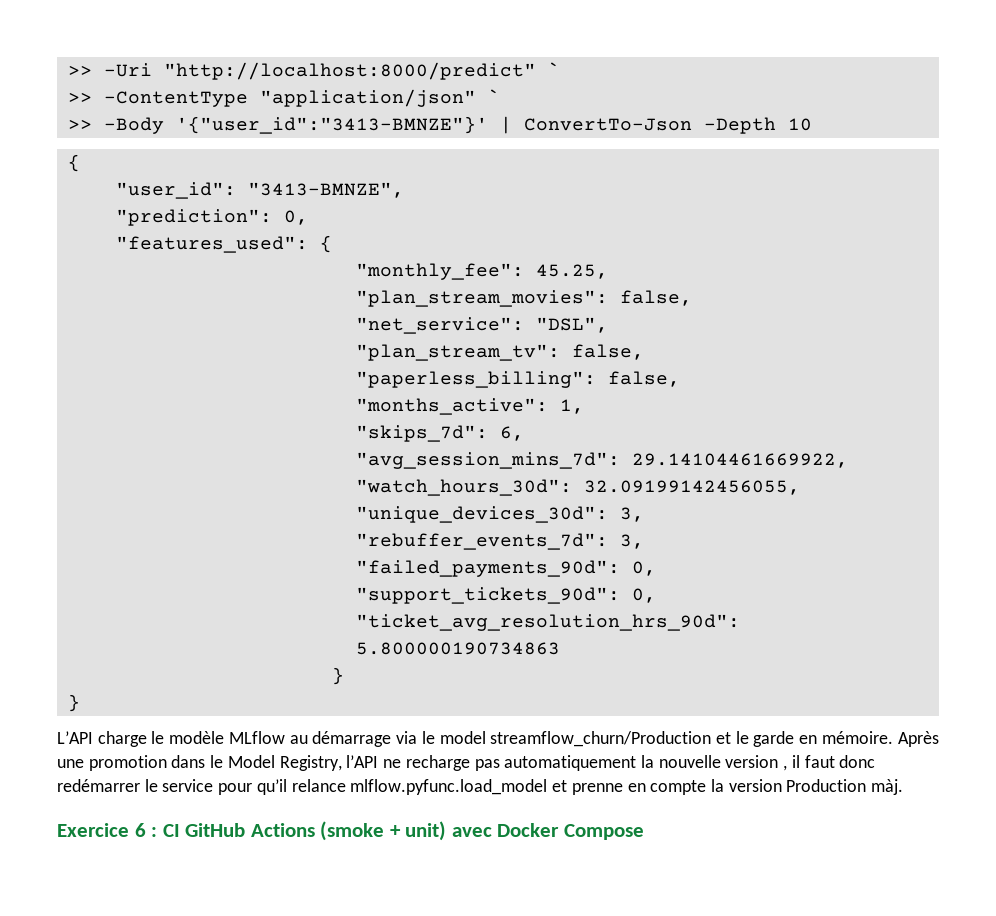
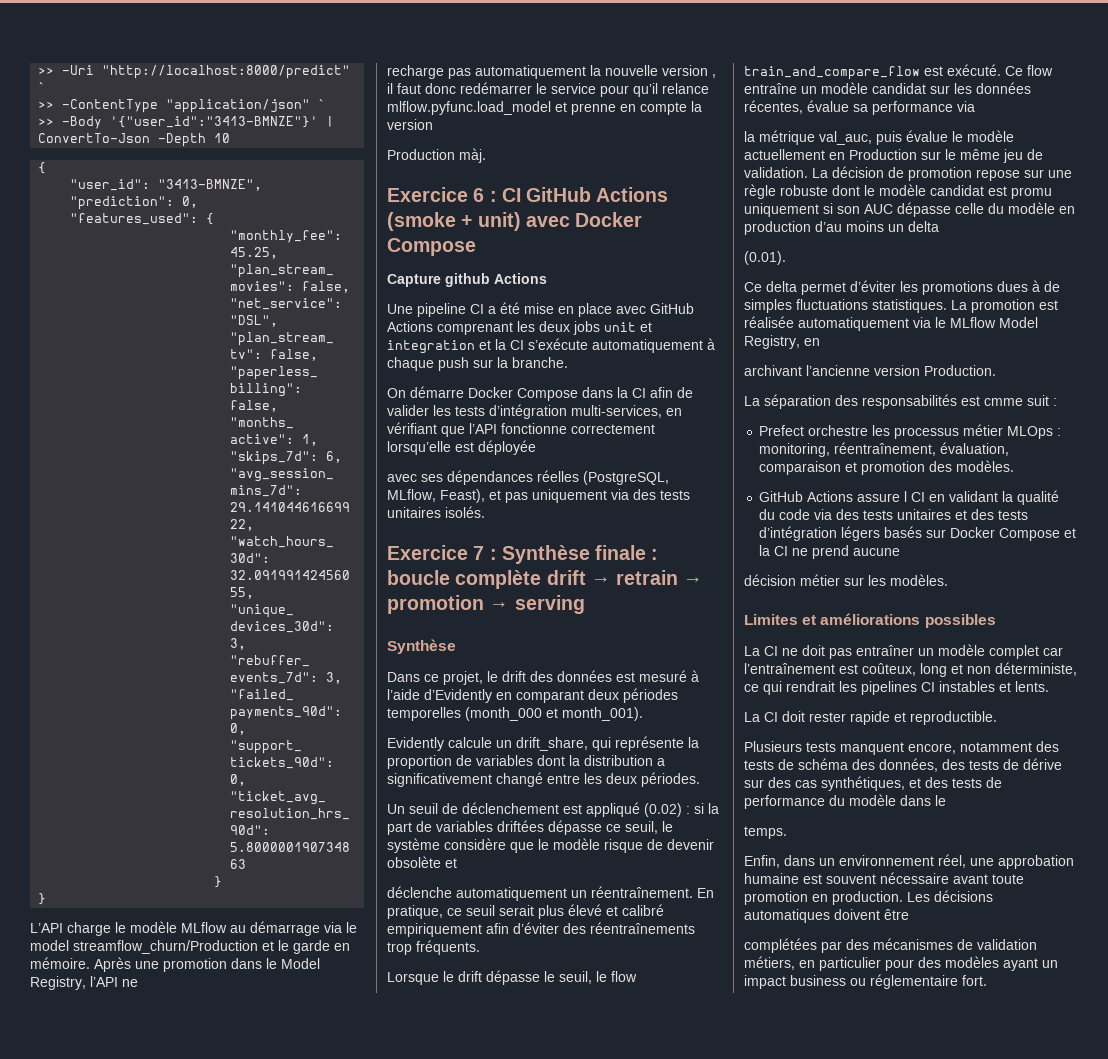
(402, 763) none -> (138, 983) //
(782, 785) none -> (433, 124) //
(644, 832) none -> [387,273,547,287] [387,302,694,317] [387,321,652,335] [387,338,715,354] [387,357,568,371] [387,386,693,401] [387,404,682,419] [387,422,655,437] [387,440,536,455] [387,470,669,485] [387,489,690,503] [387,506,485,518] [387,545,659,564] [387,570,704,589] [387,595,585,614] [387,639,456,654] [387,670,699,685] [387,688,678,703] [387,707,643,721] [387,736,699,751] [387,755,665,769] [387,772,700,787] [387,802,719,817] [387,820,673,835] [387,838,714,853] [387,856,457,868] [387,886,714,901] [387,904,664,919] [387,922,695,937] [387,940,480,955] [387,970,637,985] [744,64,1053,80] [744,82,1031,94] [744,100,975,115] [744,130,1014,145] [744,149,1043,163] [744,166,1072,181] [744,184,1052,199] [744,202,1075,217] [744,221,939,235] [744,251,786,265] [744,280,1060,295] [744,299,1058,313] [744,316,1038,331] [744,335,820,349] [744,365,996,376] [744,394,1057,409] [759,424,1062,439] [759,442,1010,457] [759,460,1015,475] [759,490,1060,505] [759,509,1029,520] [759,526,1077,541] [759,545,901,559] [744,574,948,586] [744,613,996,628] [744,644,1063,659] [744,662,1077,677] [744,681,1049,695] [744,711,997,725] [744,741,1059,755] [744,758,1062,772] [744,776,1002,791] [744,794,946,809] [744,826,787,839] [744,854,1074,869] [744,872,1024,884] [744,890,993,905] [744,909,909,923] [744,938,1037,953] [744,956,1058,971] [744,974,987,989] // Capture github Actions // Une pipeline CI a été mise en place avec GitHub Actions comprenant les deux jobs unit et integration et la CI s’exécute automatiquement à chaque push sur la branche. // On démarre Docker Compose dans la CI afin de valider les tests d’intégration multi-services, en vérifiant que l’API fonctionne correctement lorsqu’elle est déployée // avec ses dépendances réelles (PostgreSQL, MLflow, Feast), et pas uniquement via des tests unitaires isolés. // Exercice 7 : Synthèse finale : boucle complète drift → retrain → promotion → serving // Synthèse // Dans ce projet, le drift des données est mesuré à l’aide d’Evidently en comparant deux périodes temporelles (month_000 et month_001). // Evidently calcule un drift_share, qui représente la proportion de variables dont la distribution a significativement changé entre les deux périodes. // Un seuil de déclenchement est appliqué (0.02) : si la part de variables driftées dépasse ce seuil, le système considère que le modèle risque de devenir obsolète et // déclenche automatiquement un réentraînement. En pratique, ce seuil serait plus élevé et calibré empiriquement afin d’éviter des réentraînements trop fréquents. // Lorsque le drift dépasse le seuil, le flow train_and_compare_flow est exécuté. Ce flow entraîne un modèle candidat sur les données récentes, évalue sa performance via // la métrique val_auc, puis évalue le modèle actuellement en Production sur le même jeu de validation. La décision de promotion repose sur une règle robuste dont le modèle candidat est promu uniquement si son AUC dépasse celle du modèle en production d’au moins un delta // (0.01). // Ce delta permet d’éviter les promotions dues à de simples fluctuations statistiques. La promotion est réalisée automatiquement via le MLflow Model Registry, en // archivant l’ancienne version Production. // La séparation des responsabilités est cmme suit : // Prefect orchestre les processus métier MLOps : monitoring, réentraînement, évaluation, comparaison et promotion des modèles. // GitHub Actions assure l CI en validant la qualité du code via des tests unitaires et des tests d’intégration légers basés sur Docker Compose et la CI ne prend aucune // décision métier sur les modèles. // Limites et améliorations possibles // La CI ne doit pas entraîner un modèle complet car l’entraînement est coûteux, long et non déterministe, ce qui rendrait les pipelines CI instables et lents. // La CI doit rester rapide et reproductible. // Plusieurs tests manquent encore, notamment des tests de schéma des données, des tests de dérive sur des cas synthétiques, et des tests de performance du modèle dans le // temps. // Enfin, dans un environnement réel, une approbation humaine est souvent nécessaire avant toute promotion en production. Les décisions automatiques doivent être // complétées par des mécanismes de validation métiers, en particulier pour des modèles ayant un impact business ou réglementaire fort.

